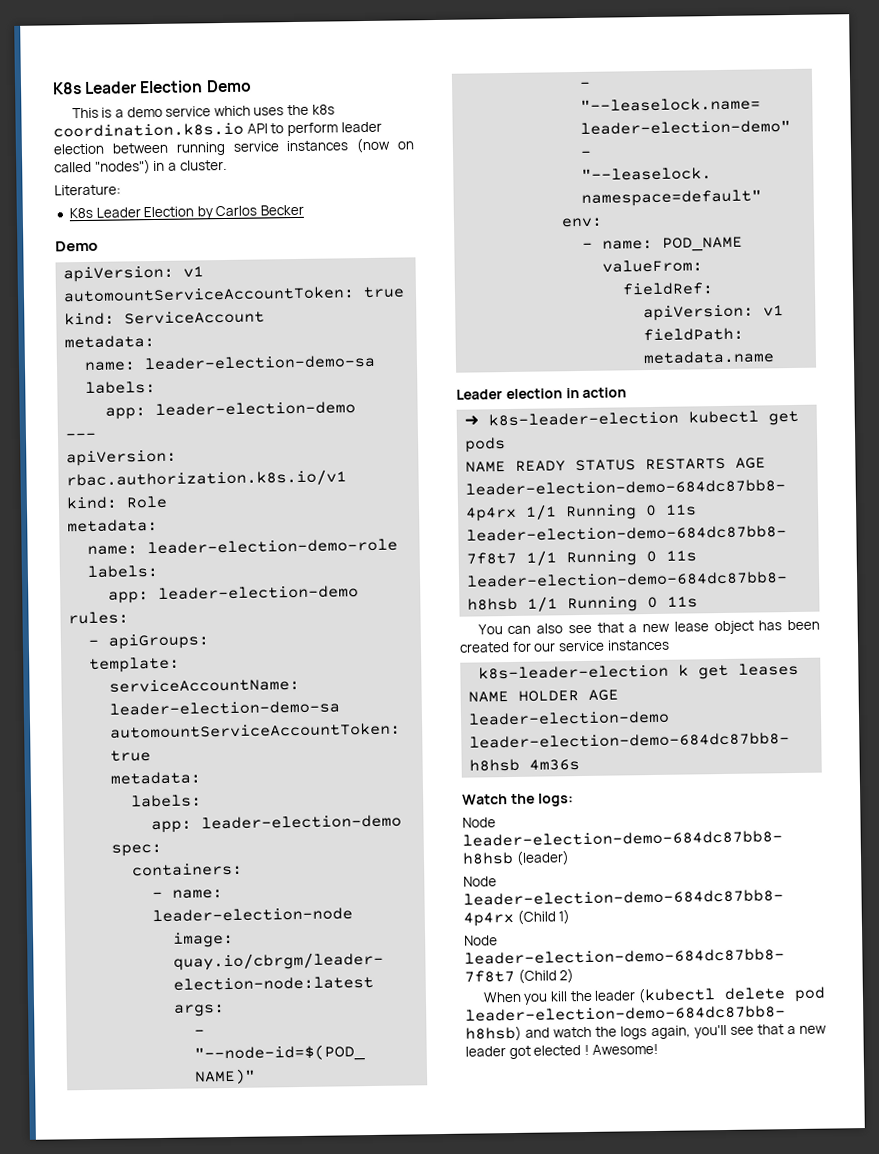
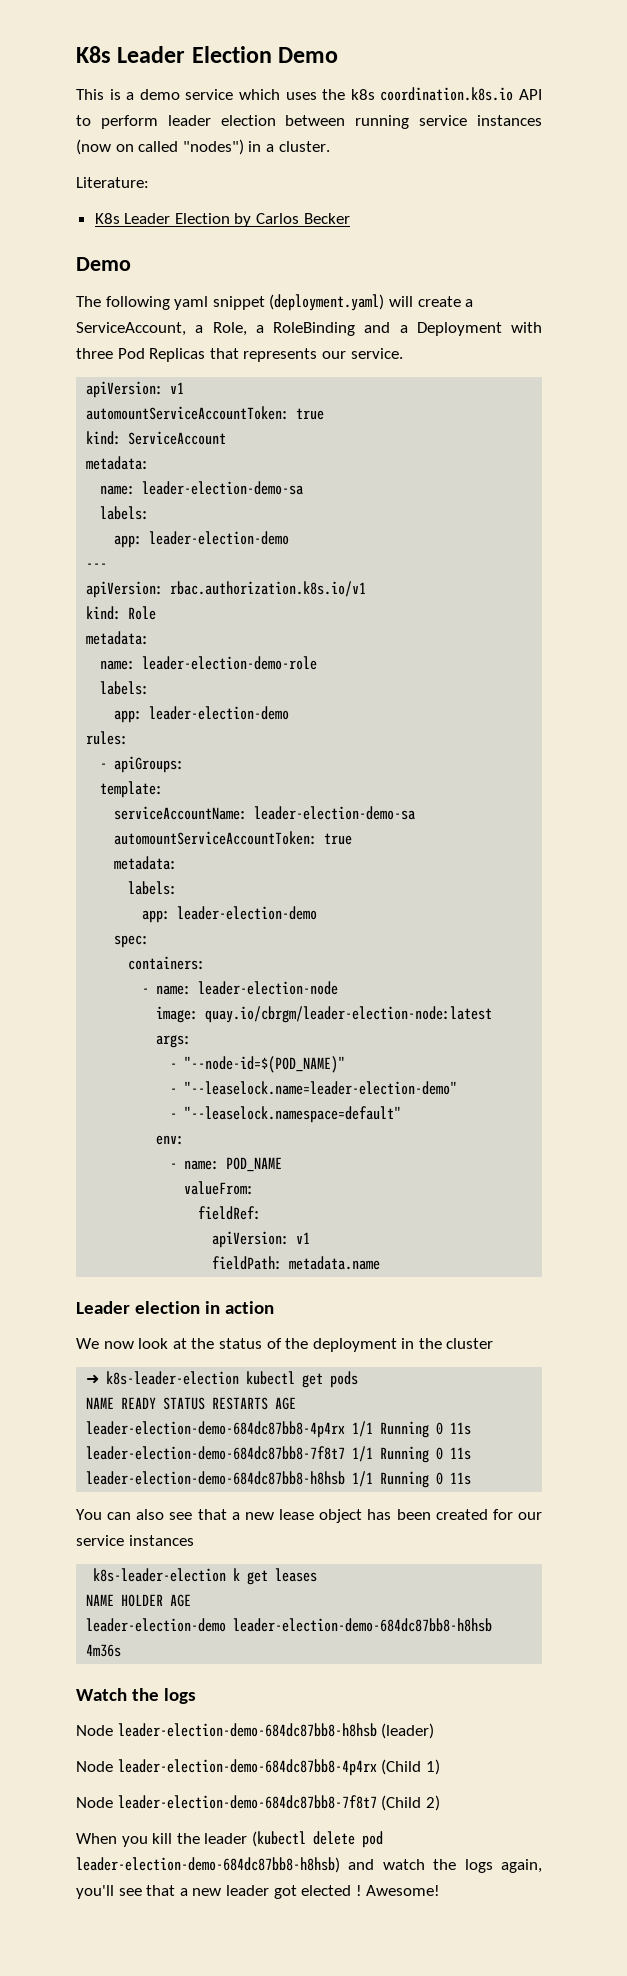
(98, 246) none -> [76,294,474,311] [76,322,542,336] [76,348,403,362] // The following yaml snippet (deployment.yaml) will create a ServiceAccount, a Role, a RoleBinding and a Deployment with three Pod Replicas that represents our service.
(628, 392) none -> [76,1338,494,1352] // We now look at the status of the deployment in the cluster
[537,793,574,807] logs: -> [164,1688,197,1704] logs

